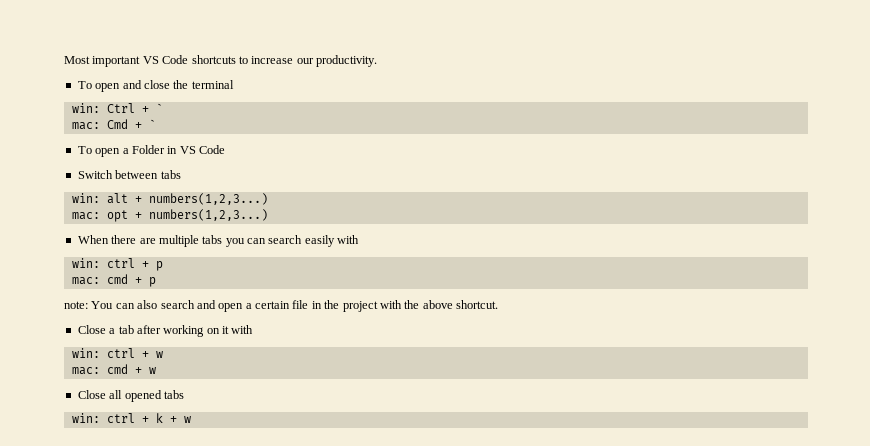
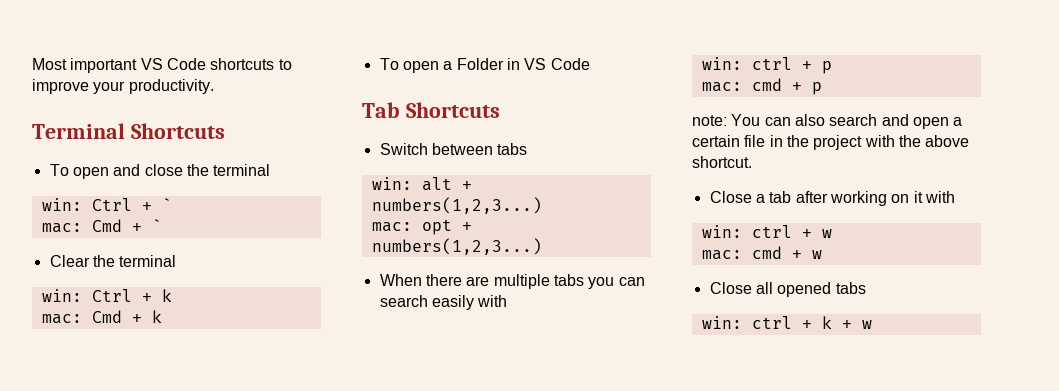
[251,56,314,64] increase our -> [32,79,126,94] improve your
(377, 61) none -> [32,123,225,139] // Terminal Shortcuts
(156, 124) none -> [49,255,177,267] [41,289,172,302] [41,310,162,324] // Clear the terminal // win: Ctrl + k // mac: Cmd + k
(225, 149) none -> [362,102,500,118] // Tab Shortcuts

